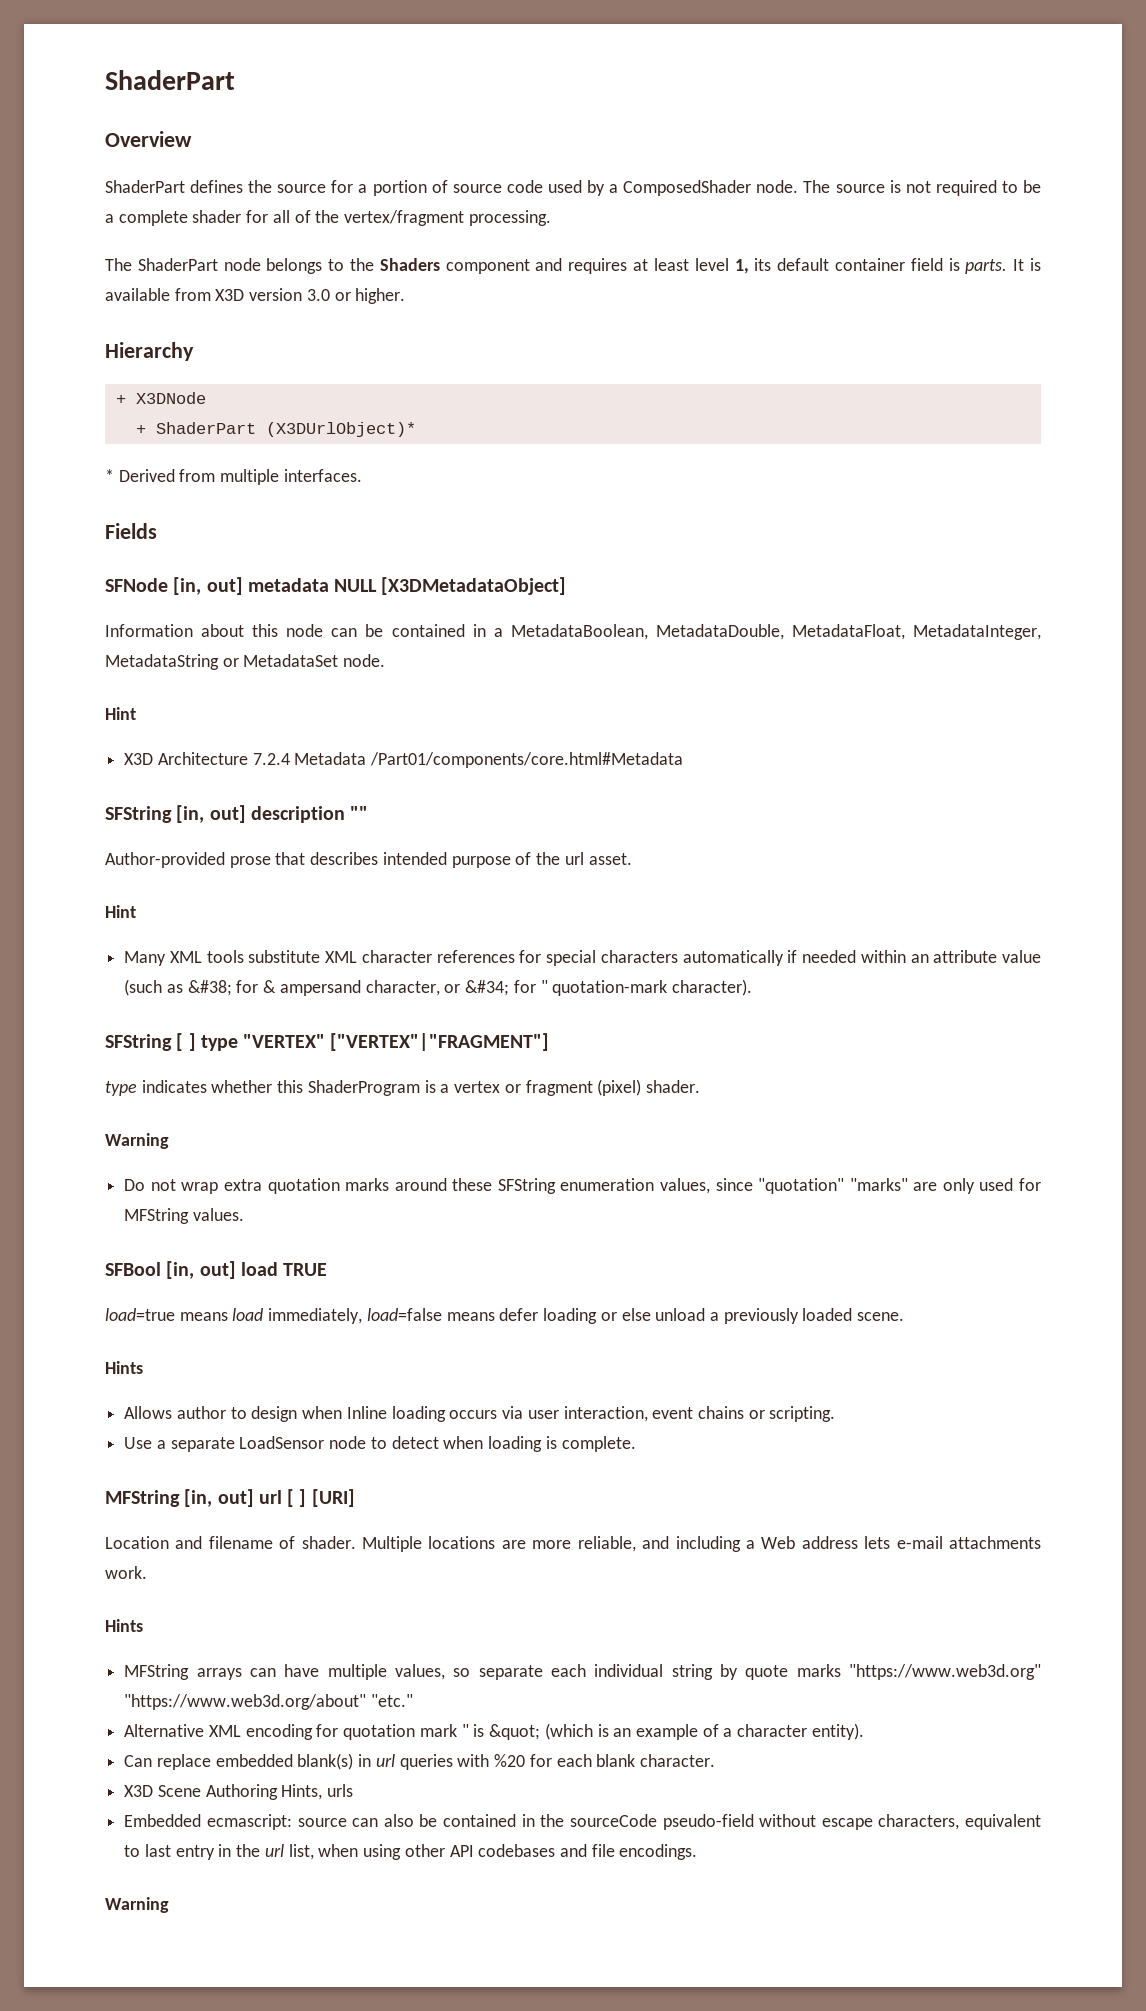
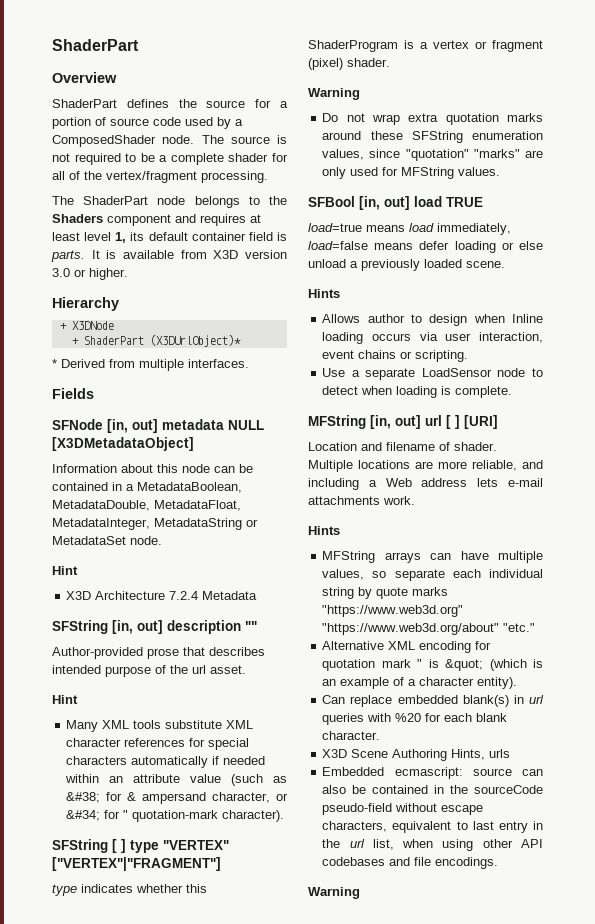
[370,752,684,768] /Part01/components/core.html#Metadata -> (258, 595) none

